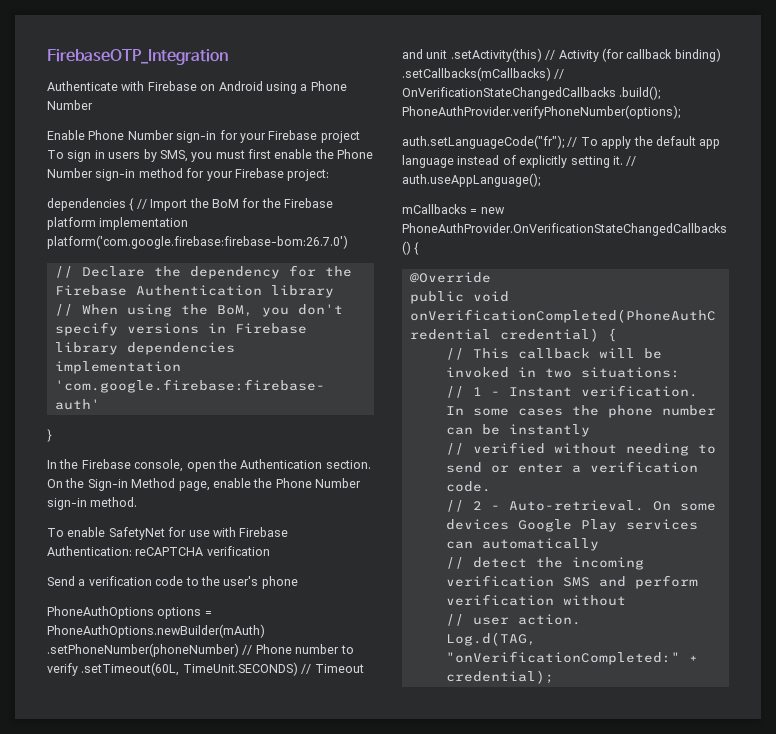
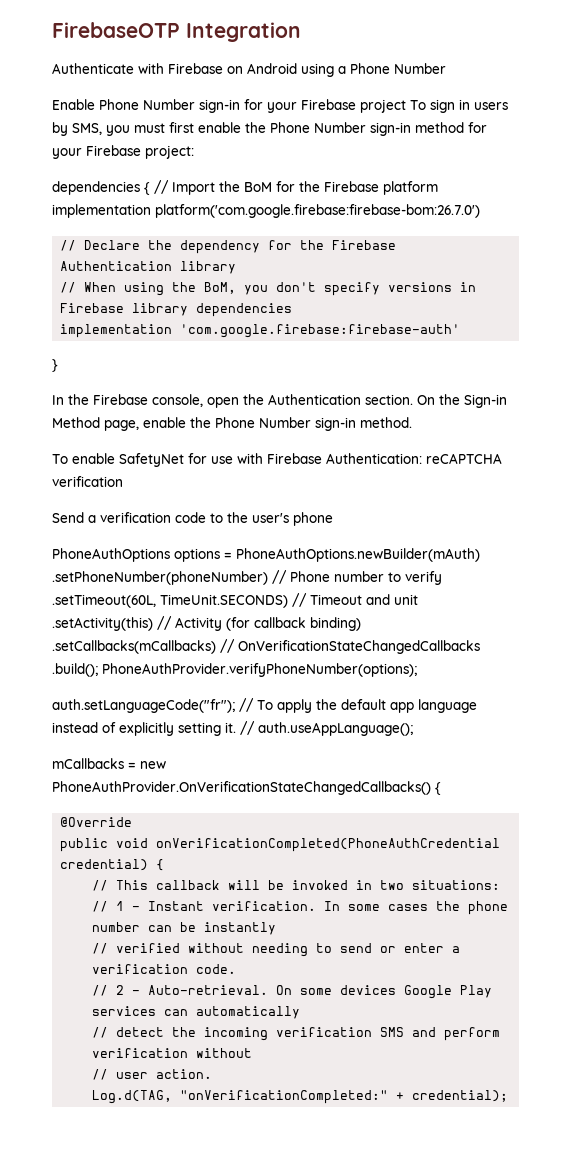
[47,49,228,65] FirebaseOTP_Integration -> [52,22,301,42] FirebaseOTP Integration

